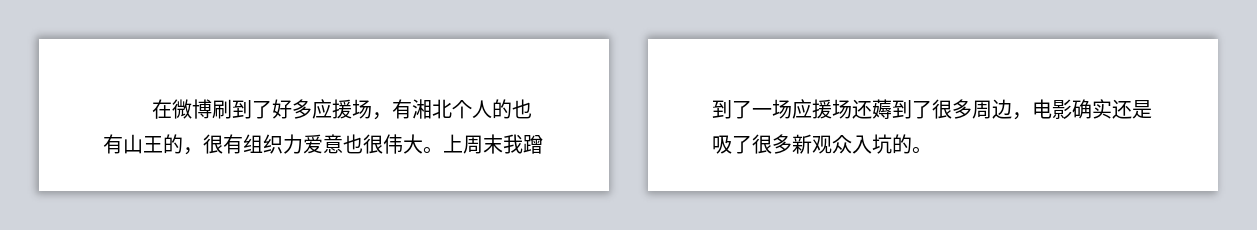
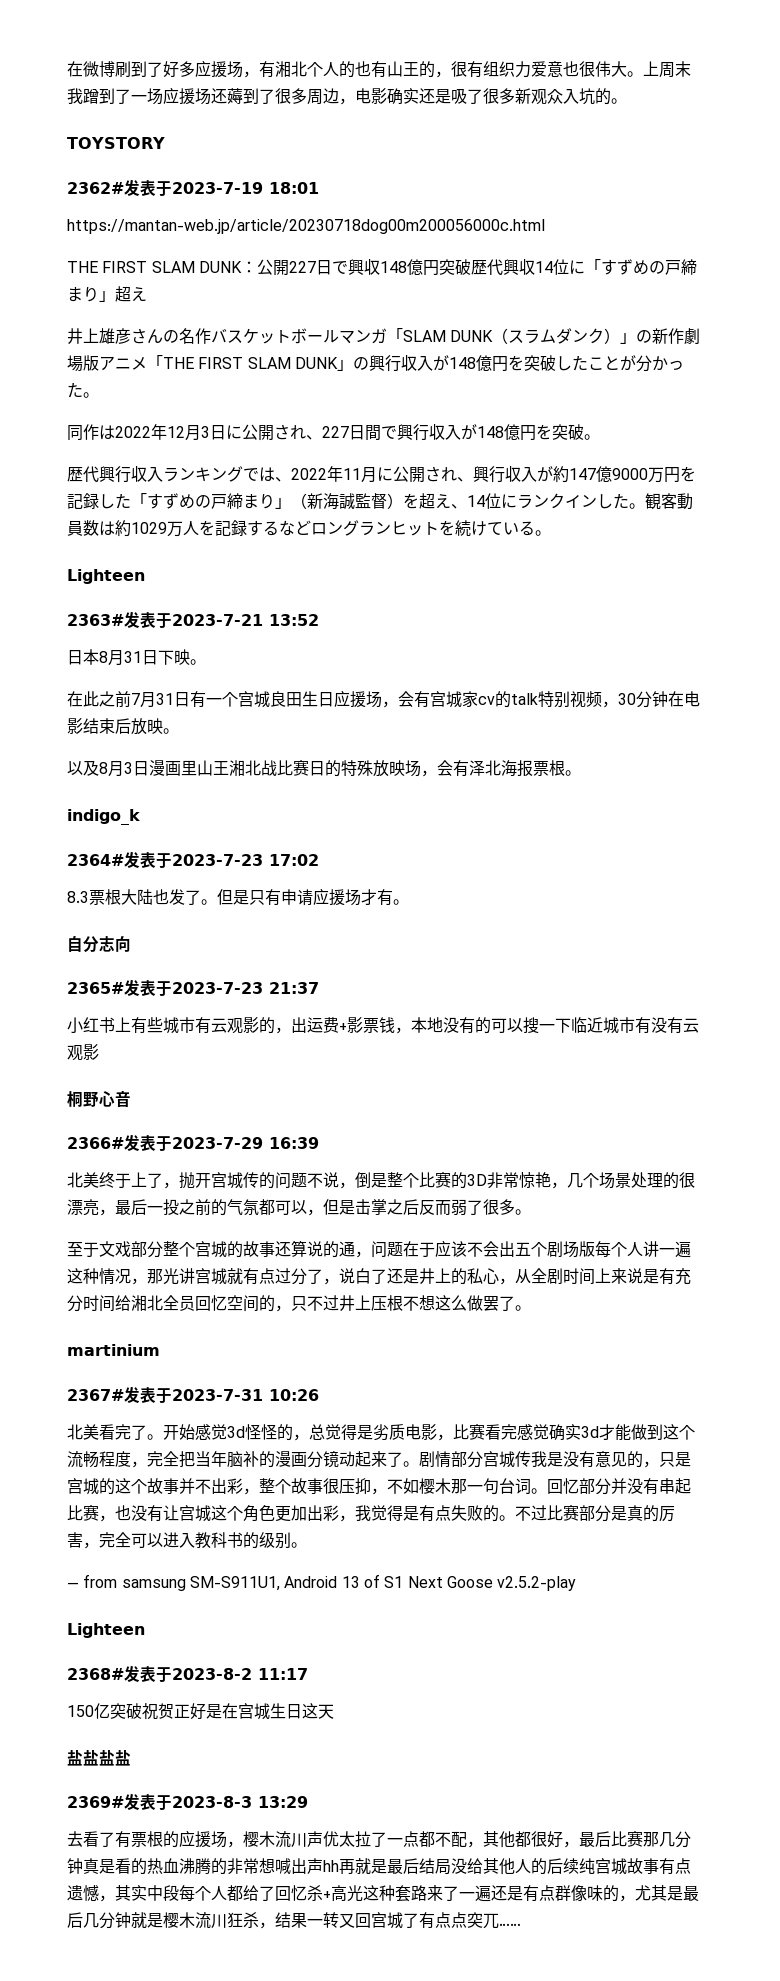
(932, 150) none -> [67,137,165,149] [67,179,319,196] [67,219,545,234] [67,259,697,276] [67,286,147,302] [67,328,701,345] [67,355,684,372] [67,382,99,398] [67,424,600,441] [67,466,696,483] [67,493,693,510] [67,520,551,537] [67,569,145,584] [67,611,319,628] [67,649,206,666] [67,690,700,708] [67,718,179,735] [67,759,581,777] [67,809,140,825] [67,851,319,868] [67,888,409,906] [67,936,131,953] [67,979,319,996] [67,1017,699,1034] [67,1044,99,1061] [67,1091,131,1108] [67,1134,319,1151] [67,1171,695,1189] [67,1199,531,1216] [67,1240,691,1258] [67,1268,691,1285] [67,1295,531,1312] [67,1344,160,1356] [67,1386,319,1403] [67,1423,695,1441] [67,1450,691,1468] [67,1478,691,1495] [67,1504,675,1522] [67,1532,307,1549] [67,1574,577,1591] [67,1623,145,1638] [67,1665,308,1682] [67,1703,334,1720] [67,1750,131,1766] [67,1793,308,1810] [67,1830,691,1848] [67,1858,691,1875] [67,1885,699,1902] [67,1912,521,1929] // TOYSTORY // 2362#发表于2023-7-19 18:01 // https://mantan-web.jp/article/20230718dog00m200056000c.html // THE FIRST SLAM DUNK：公開227日で興収148億円突破歴代興収14位に「すずめの戸締まり」超え // 井上雄彦さんの名作バスケットボールマンガ「SLAM DUNK（スラムダンク）」の新作劇場版アニメ「THE FIRST SLAM DUNK」の興行収入が148億円を突破したことが分かった。 // 同作は2022年12月3日に公開され、227日間で興行収入が148億円を突破。 // 歴代興行収入ランキングでは、2022年11月に公開され、興行収入が約147億9000万円を記録した「すずめの戸締まり」（新海誠監督）を超え、14位にランクインした。観客動員数は約1029万人を記録するなどロングランヒットを続けている。 // Lighteen // 2363#发表于2023-7-21 13:52 // 日本8月31日下映。 // 在此之前7月31日有一个宫城良田生日应援场，会有宫城家cv的talk特别视频，30分钟在电影结束后放映。 // 以及8月3日漫画里山王湘北战比赛日的特殊放映场，会有泽北海报票根。 // indigo_k // 2364#发表于2023-7-23 17:02 // 8.3票根大陆也发了。但是只有申请应援场才有。 // 自分志向 // 2365#发表于2023-7-23 21:37 // 小红书上有些城市有云观影的，出运费+影票钱，本地没有的可以搜一下临近城市有没有云观影 // 桐野心音 // 2366#发表于2023-7-29 16:39 // 北美终于上了，抛开宫城传的问题不说，倒是整个比赛的3D非常惊艳，几个场景处理的很漂亮，最后一投之前的气氛都可以，但是击掌之后反而弱了很多。 // 至于文戏部分整个宫城的故事还算说的通，问题在于应该不会出五个剧场版每个人讲一遍这种情况，那光讲宫城就有点过分了，说白了还是井上的私心，从全剧时间上来说是有充分时间给湘北全员回忆空间的，只不过井上压根不想这么做罢了。 // martinium // 2367#发表于2023-7-31 10:26 // 北美看完了。开始感觉3d怪怪的，总觉得是劣质电影，比赛看完感觉确实3d才能做到这个流畅程度，完全把当年脑补的漫画分镜动起来了。剧情部分宫城传我是没有意见的，只是宫城的这个故事并不出彩，整个故事很压抑，不如樱木那一句台词。回忆部分并没有串起比赛，也没有让宫城这个角色更加出彩，我觉得是有点失败的。不过比赛部分是真的厉害，完全可以进入教科书的级别。 // — from samsung SM-S911U1, Android 13 of S1 Next Goose v2.5.2-play // Lighteen // 2368#发表于2023-8-2 11:17 // 150亿突破祝贺正好是在宫城生日这天 // 盐盐盐盐 // 2369#发表于2023-8-3 13:29 // 去看了有票根的应援场，樱木流川声优太拉了一点都不配，其他都很好，最后比赛那几分钟真是看的热血沸腾的非常想喊出声hh再就是最后结局没给其他人的后续纯宫城故事有点遗憾，其实中段每个人都给了回忆杀+高光这种套路来了一遍还是有点群像味的，尤其是最后几分钟就是樱木流川狂杀，结果一转又回宫城了有点点突兀……

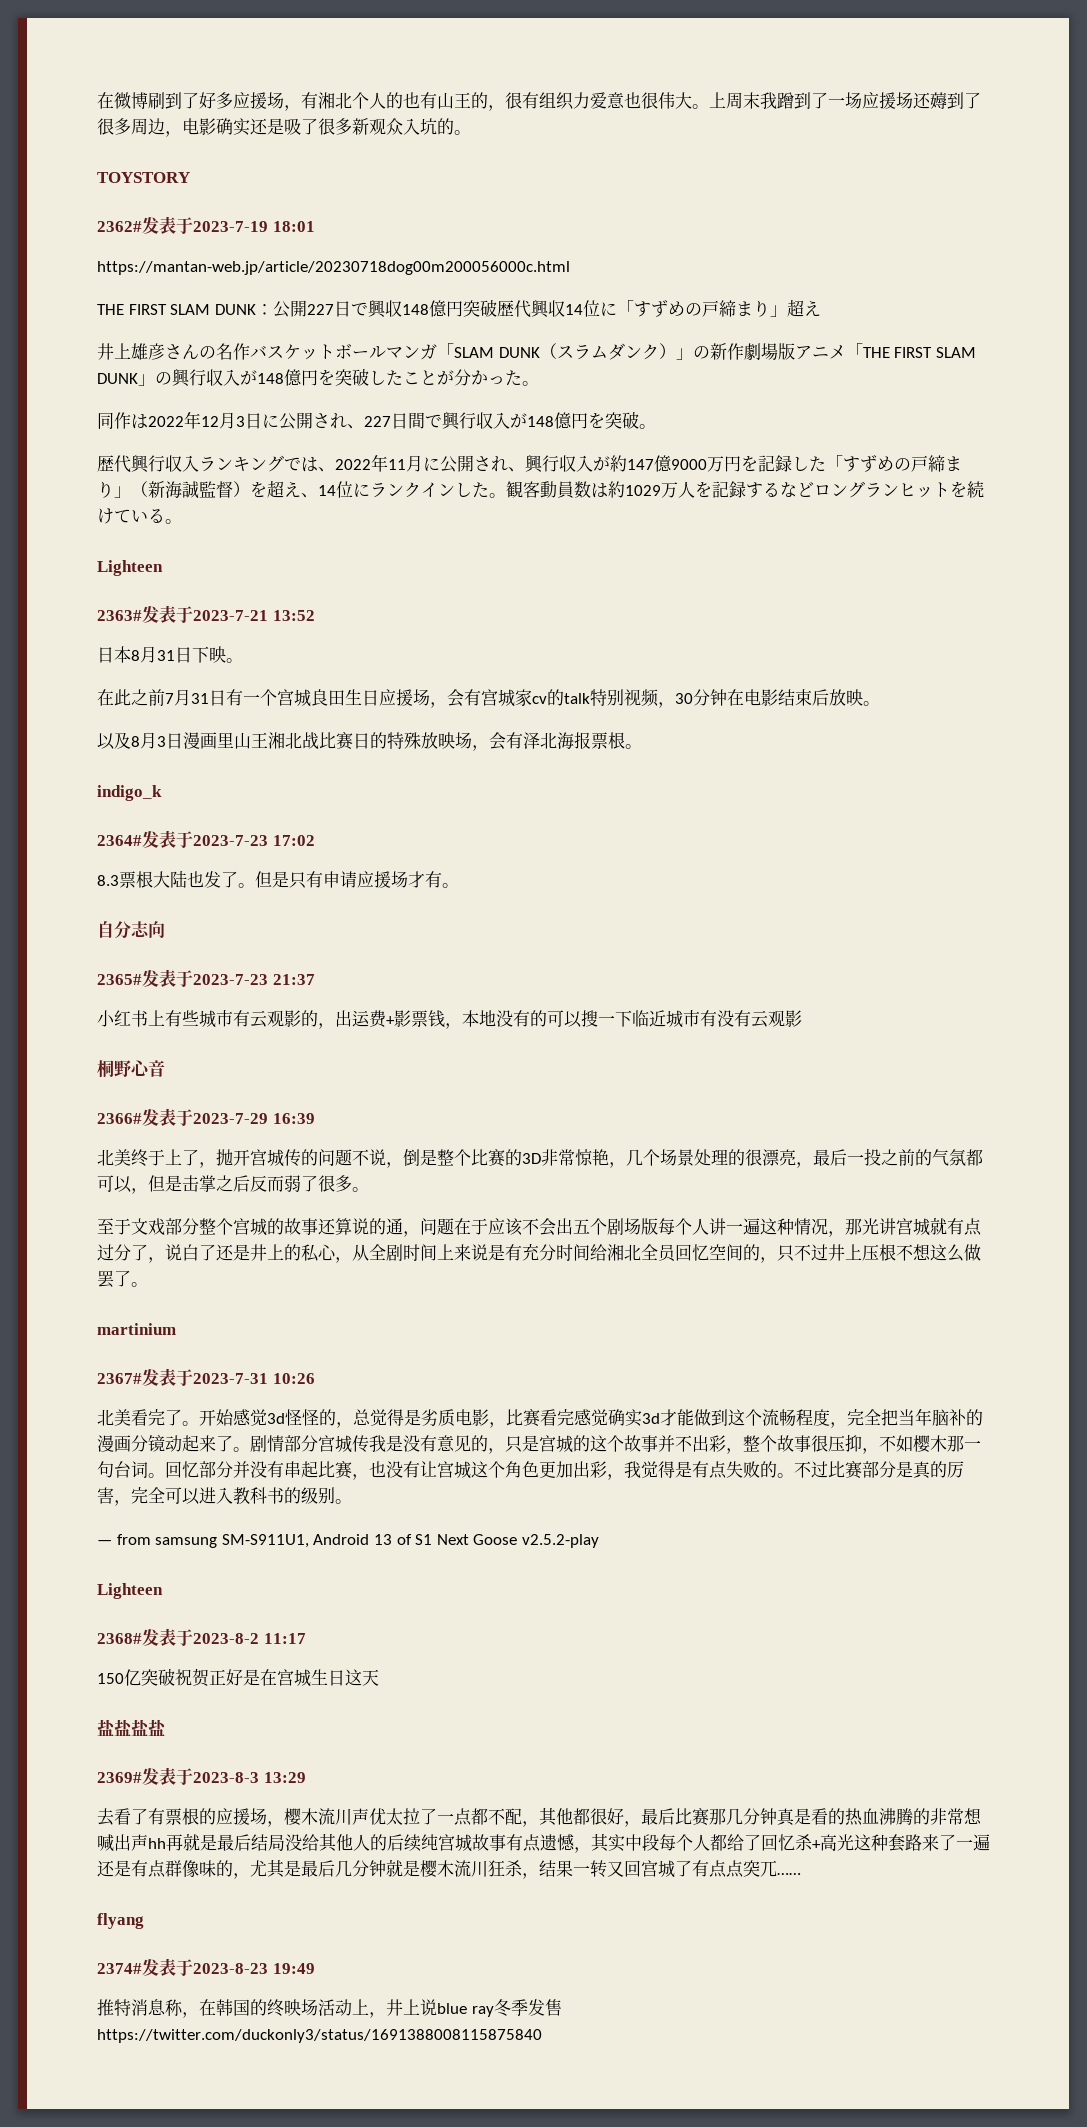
(521, 1924) none -> [97,1913,144,1929] [97,1958,315,1976] [97,1999,562,2018] [97,2029,542,2043] // flyang // 2374#发表于2023-8-23 19:49 // 推特消息称，在韩国的终映场活动上，井上说blue ray冬季发售https://twitter.com/duckonly3/status/1691388008115875840

